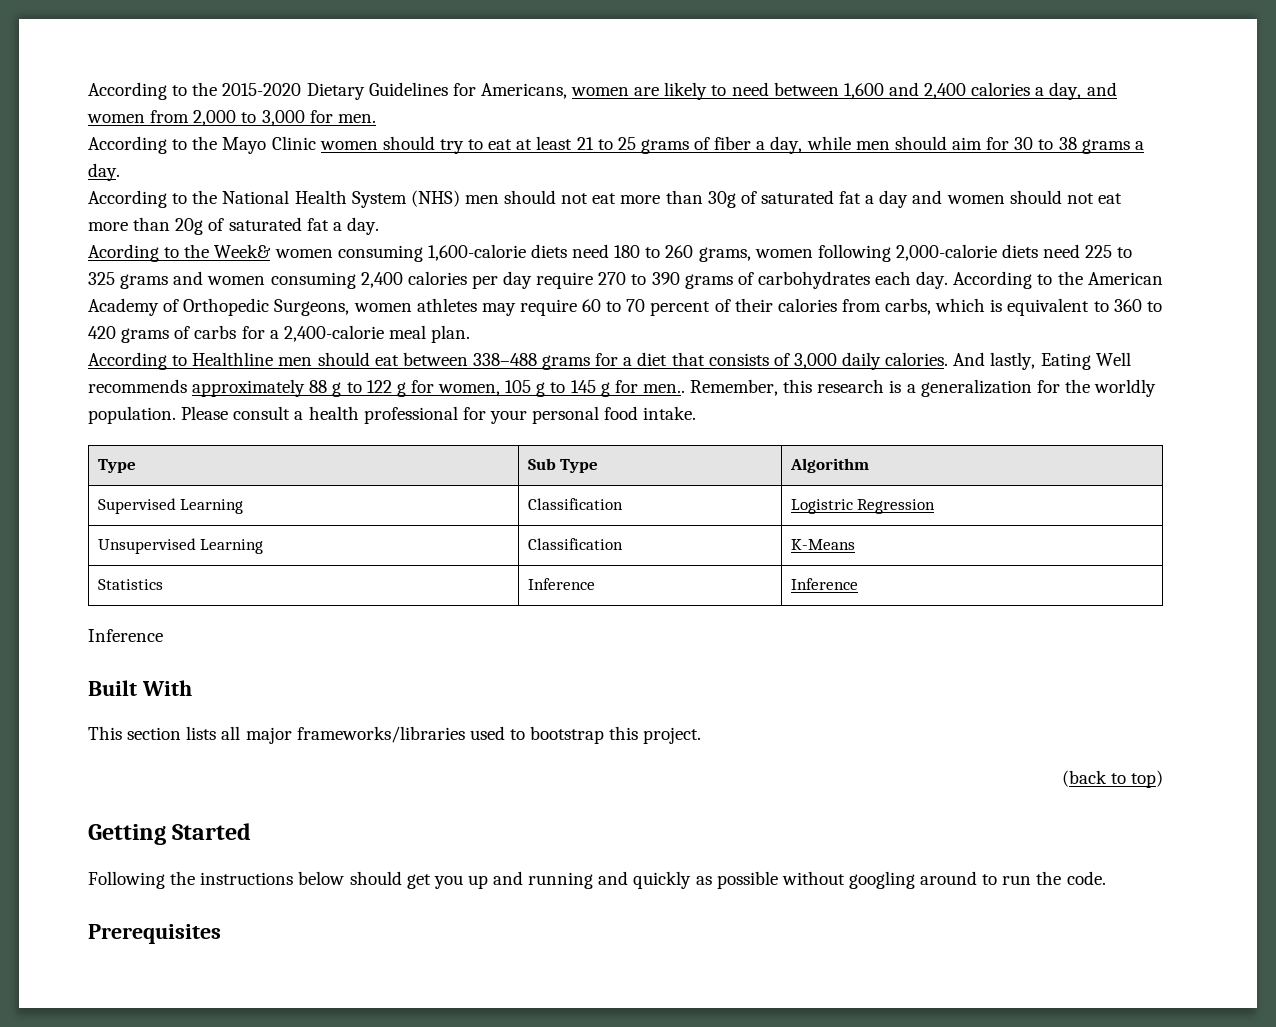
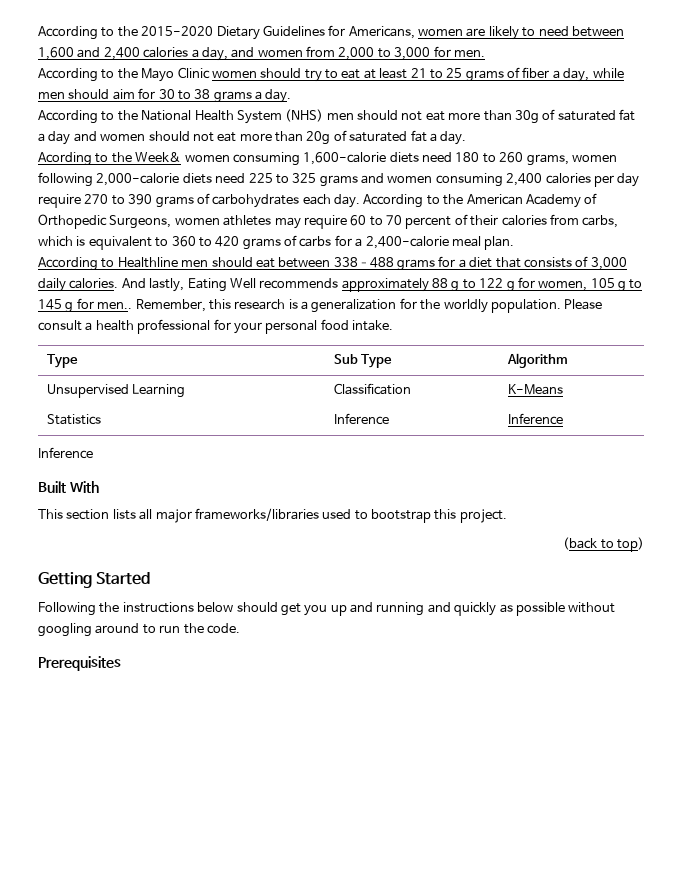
[97,498,244,514] [527,498,623,510] [790,499,936,514] // Supervised Learning | Classification | Logistric Regression -> (568, 360) none

